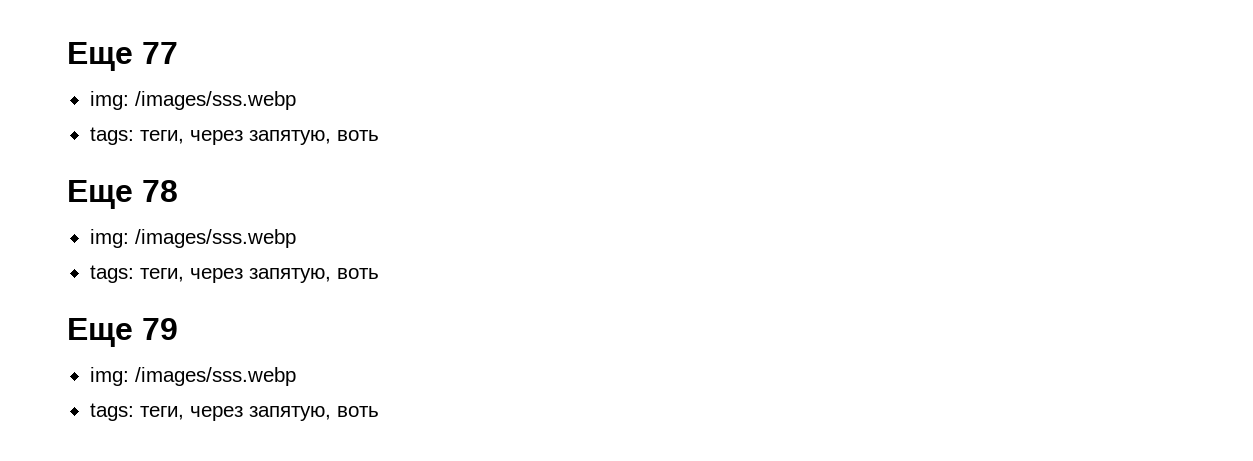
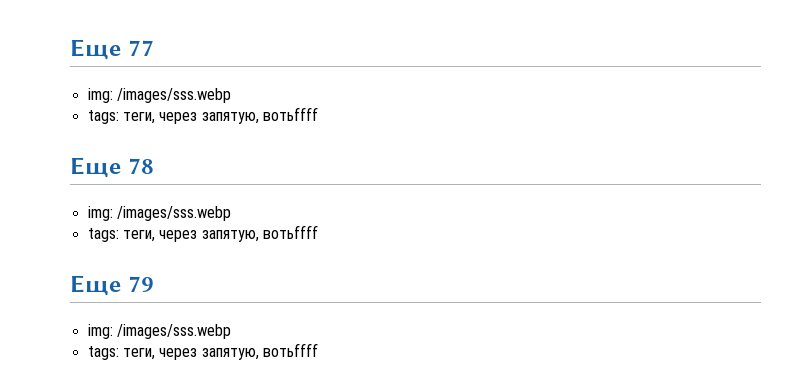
[336,130,379,141] воть -> [262,107,318,121] вотьffff
[336,268,379,279] воть -> [262,225,318,239] вотьffff
[336,406,379,417] воть -> [262,343,318,357] вотьffff

